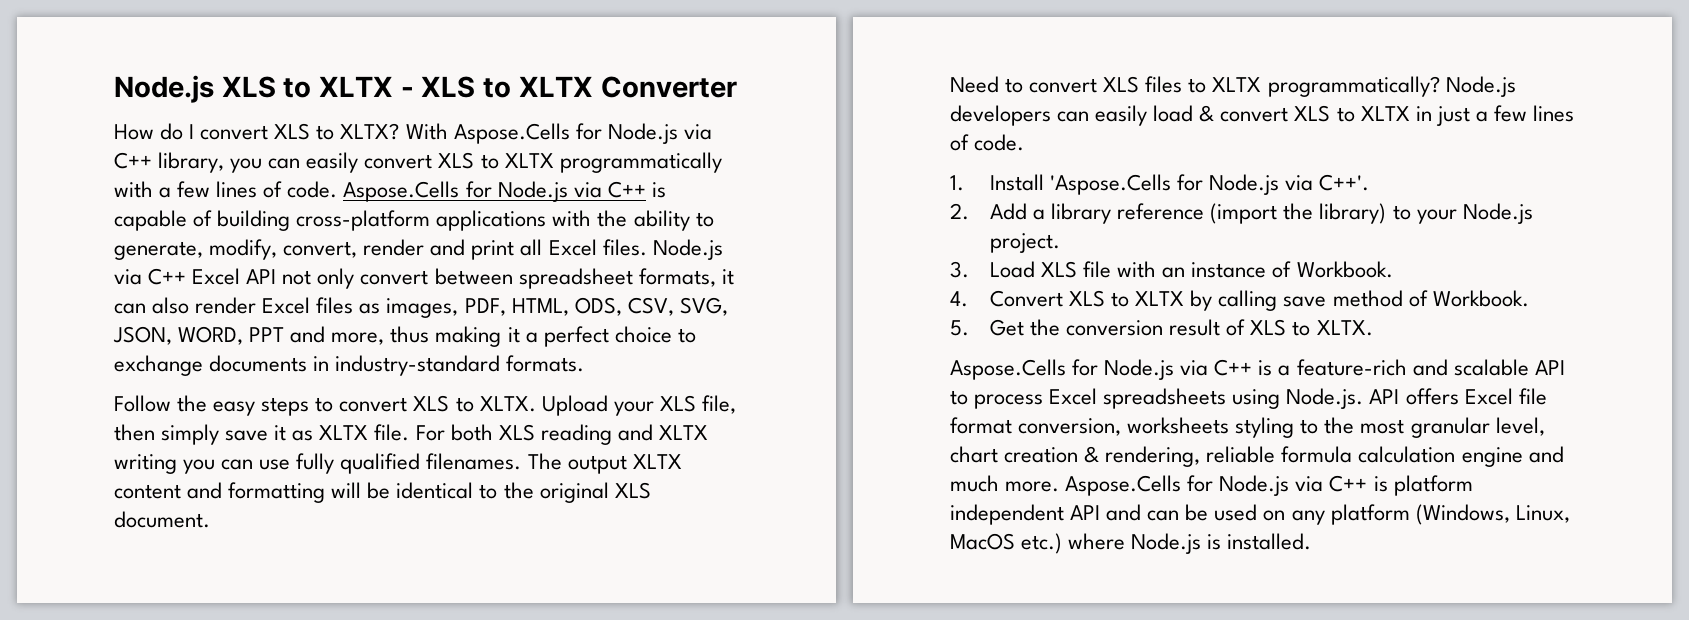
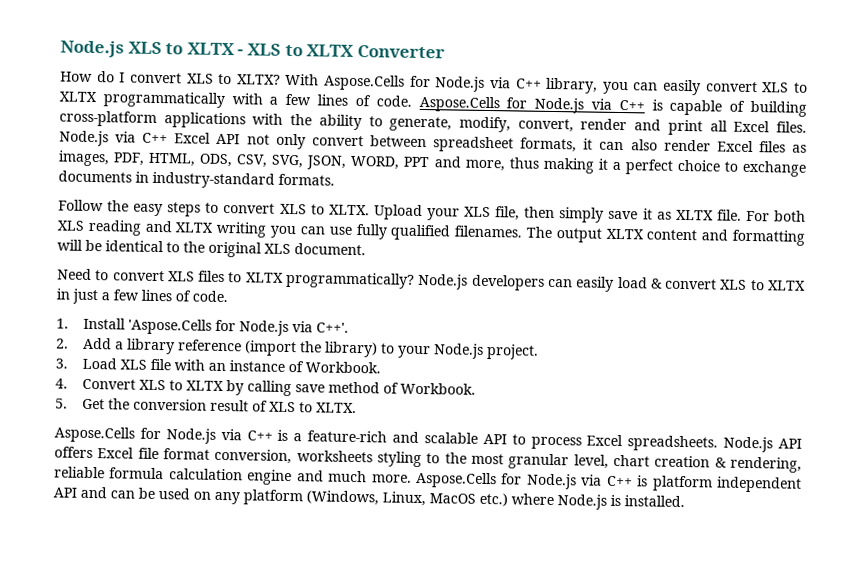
[1103,388,1364,409] spreadsheets using Node.js. -> [627,435,774,453] spreadsheets. Node.js

